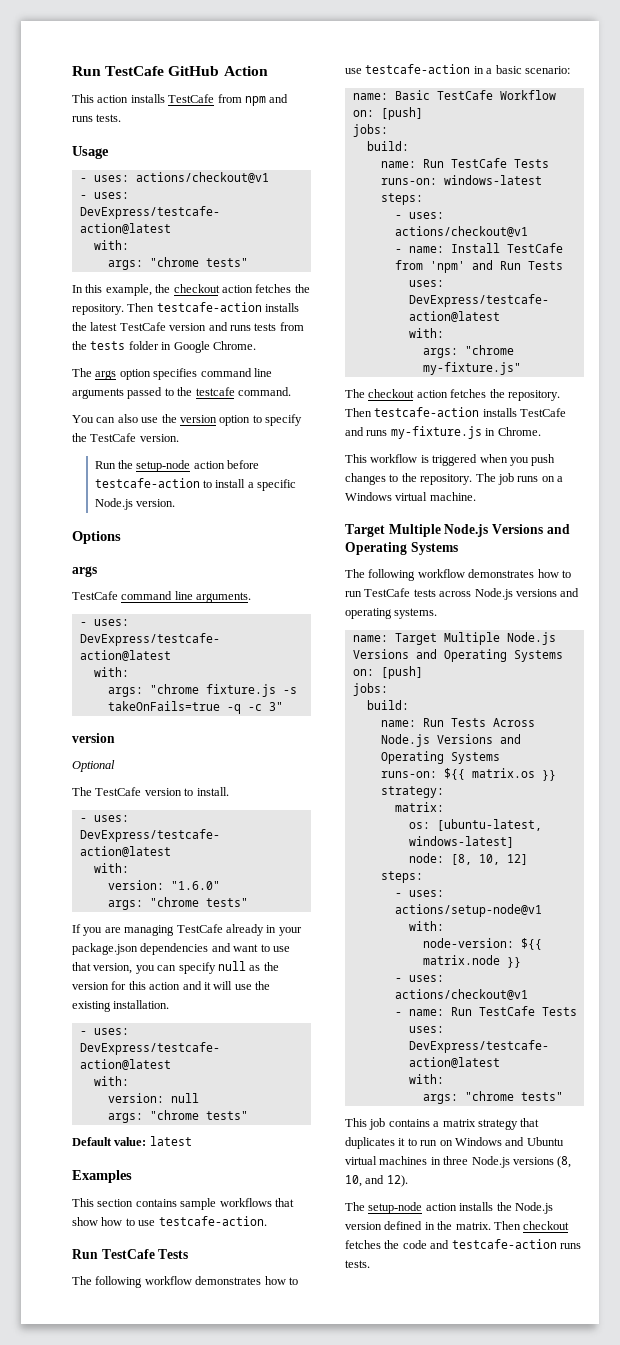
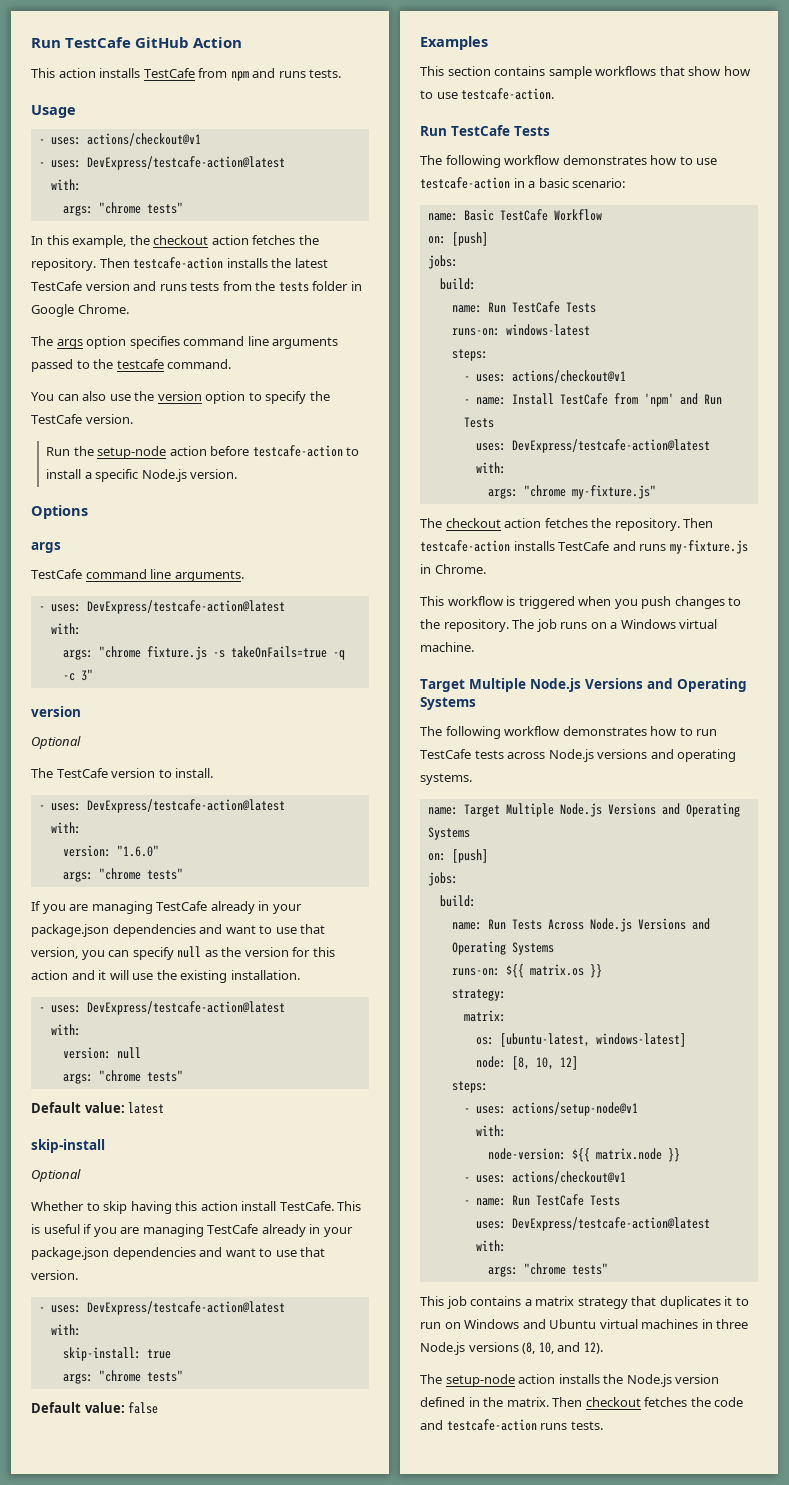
(192, 1141) none -> [31,1139,105,1153] [31,1169,81,1182] [31,1201,362,1214] [31,1224,353,1237] [31,1247,326,1260] [31,1270,78,1280] [38,1301,285,1315] [50,1324,81,1336] [62,1347,171,1361] [62,1370,183,1384] [31,1402,159,1414] // skip-install // Optional // Whether to skip having this action install TestCafe. This is useful if you are managing TestCafe already in your package.json dependencies and want to use that version. // - uses: DevExpress/testcafe-action@latest // with: // skip-install: true // args: "chrome tests" // Default value: false

